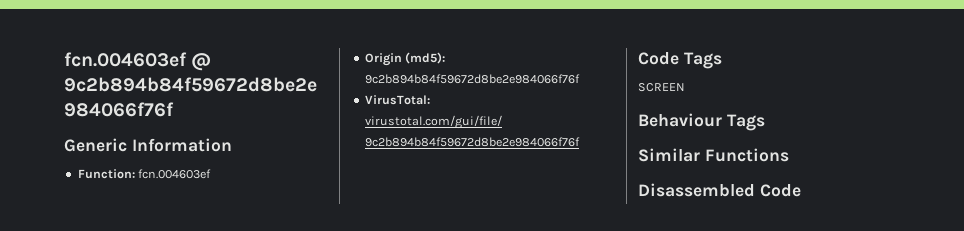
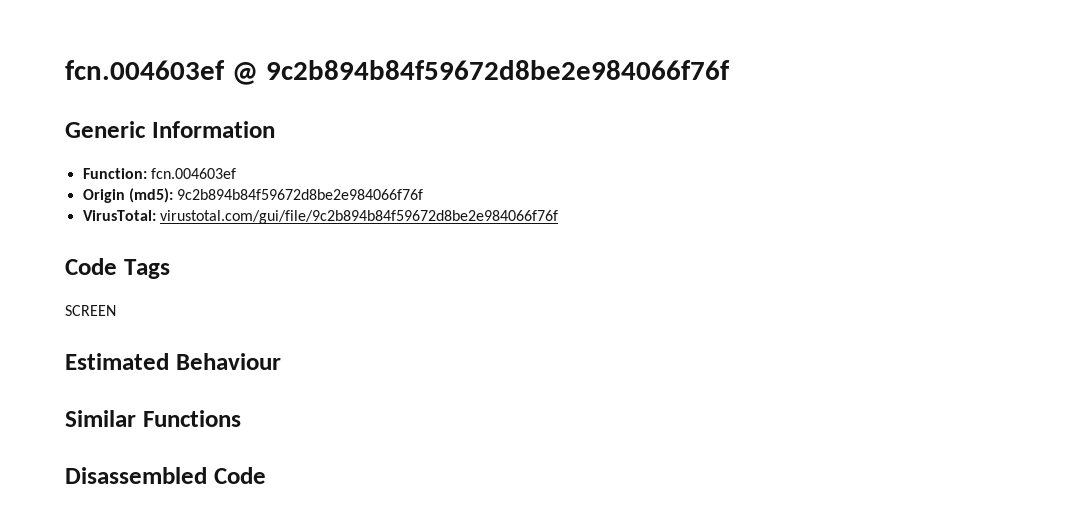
(685, 87) none -> [65,353,169,370] Estimated
[726,114,765,131] Tags -> (281, 361) none

